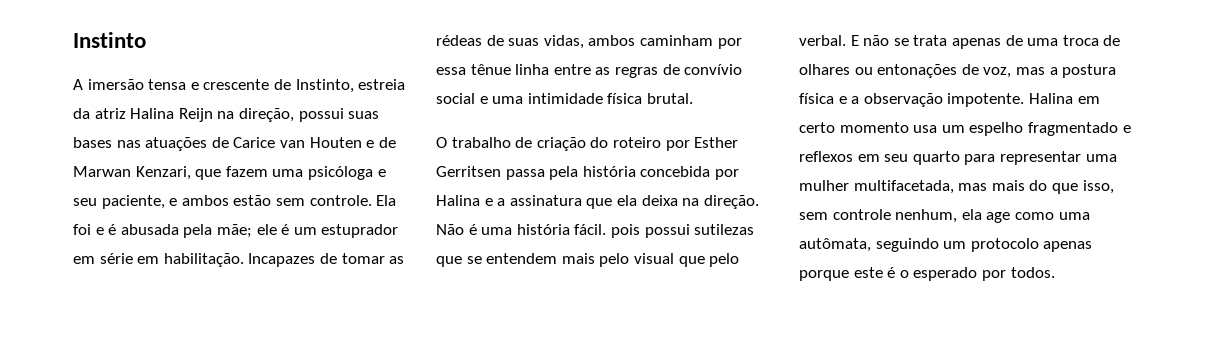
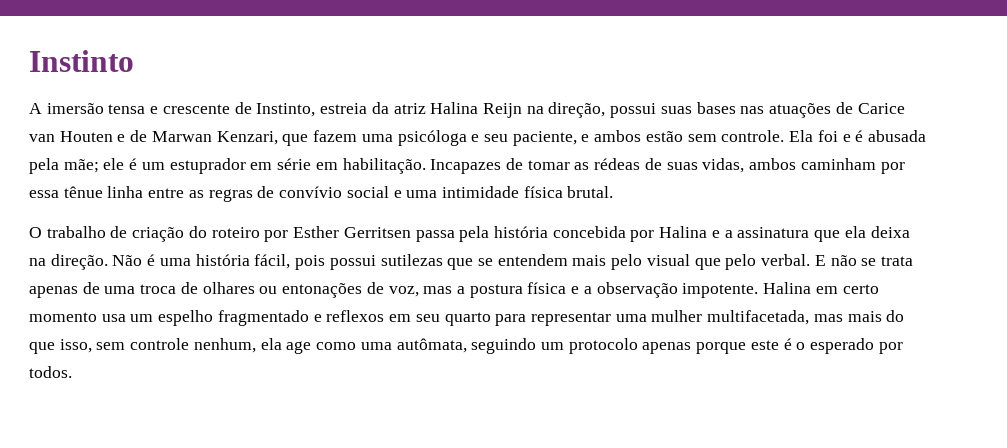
[574,224,607,235] fácil. -> [254,254,291,269] fácil,

